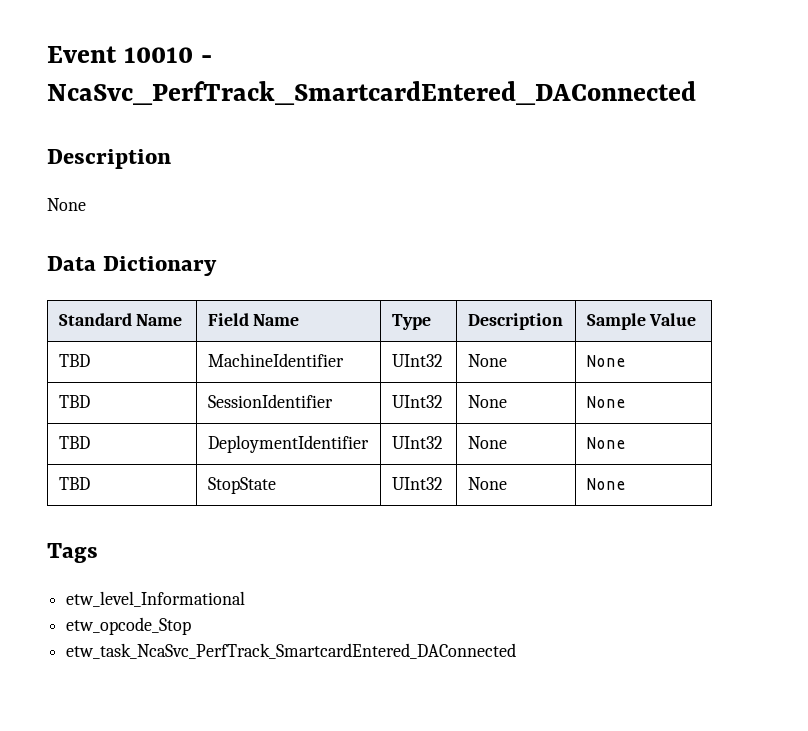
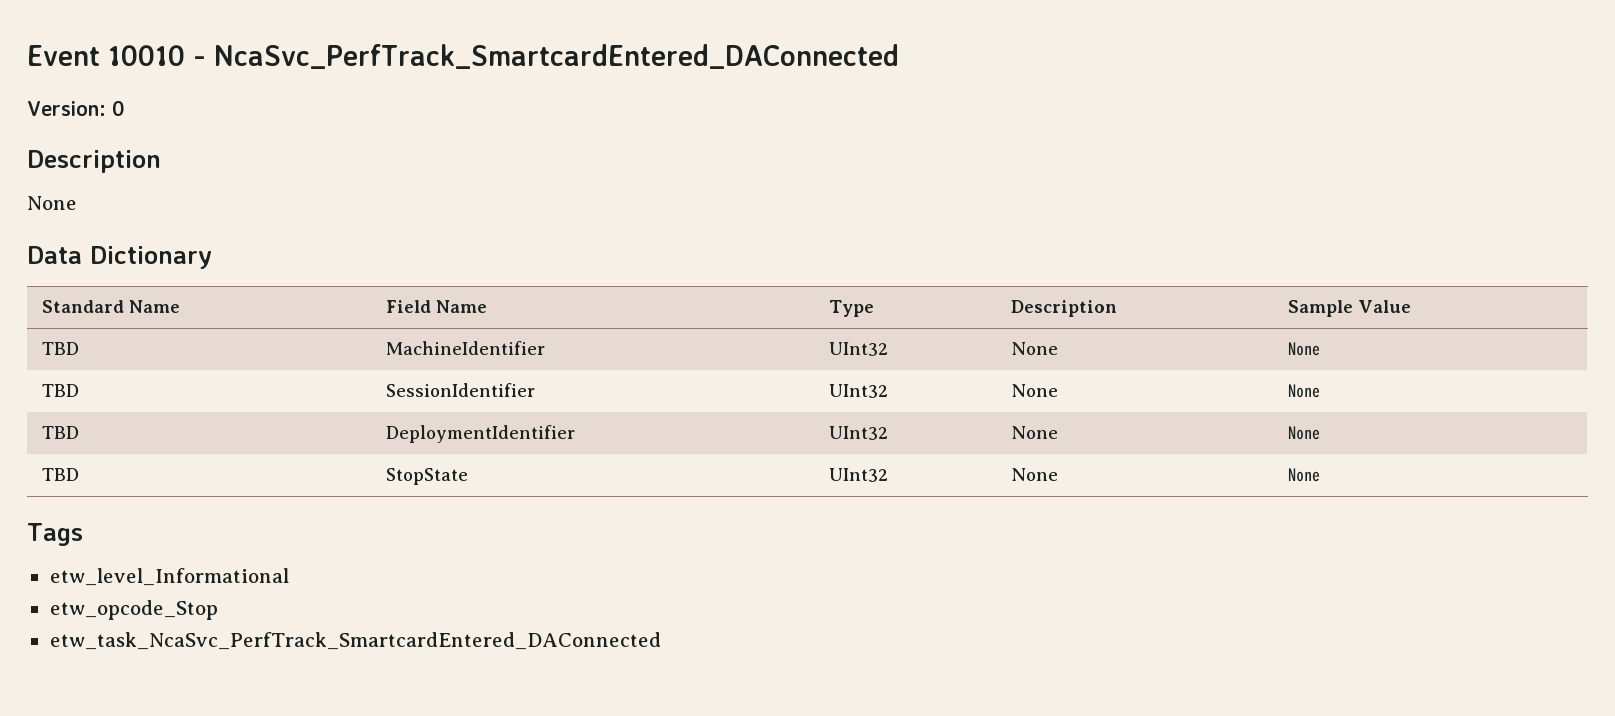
(696, 93) none -> [27,100,125,116] // Version: 0

